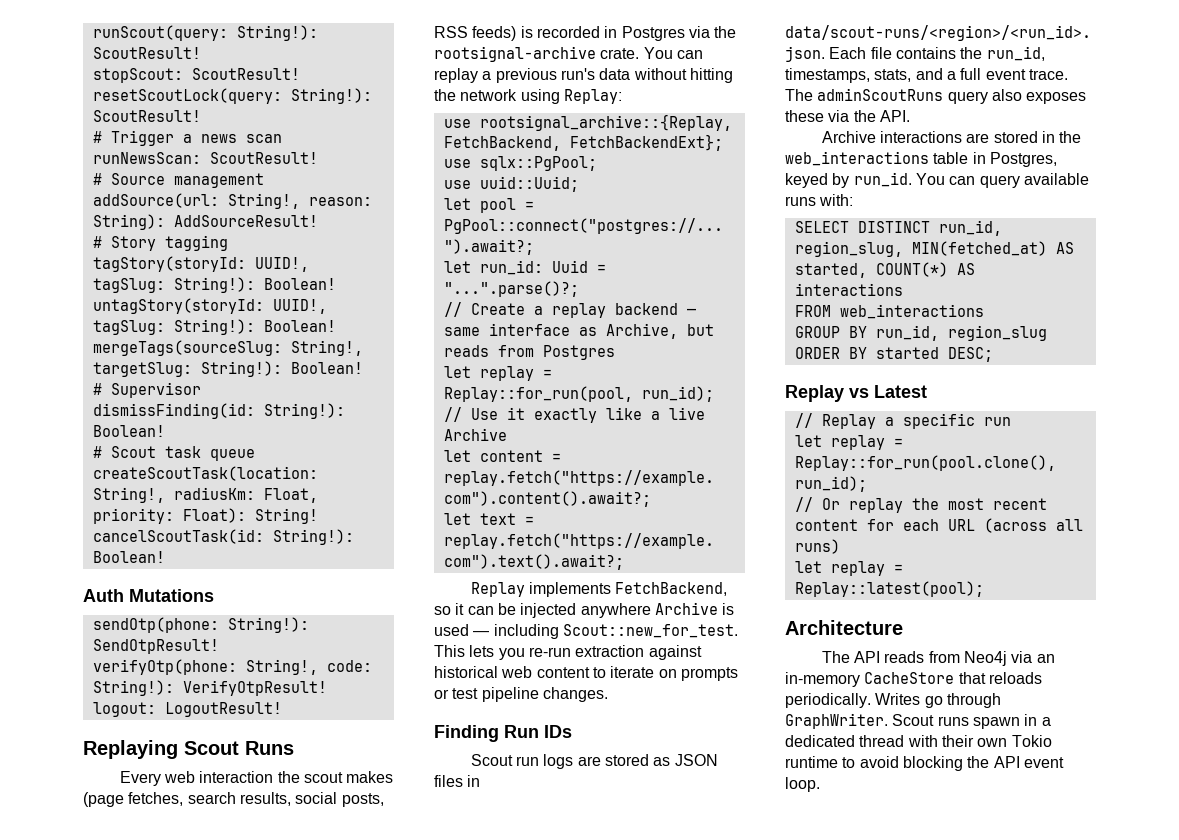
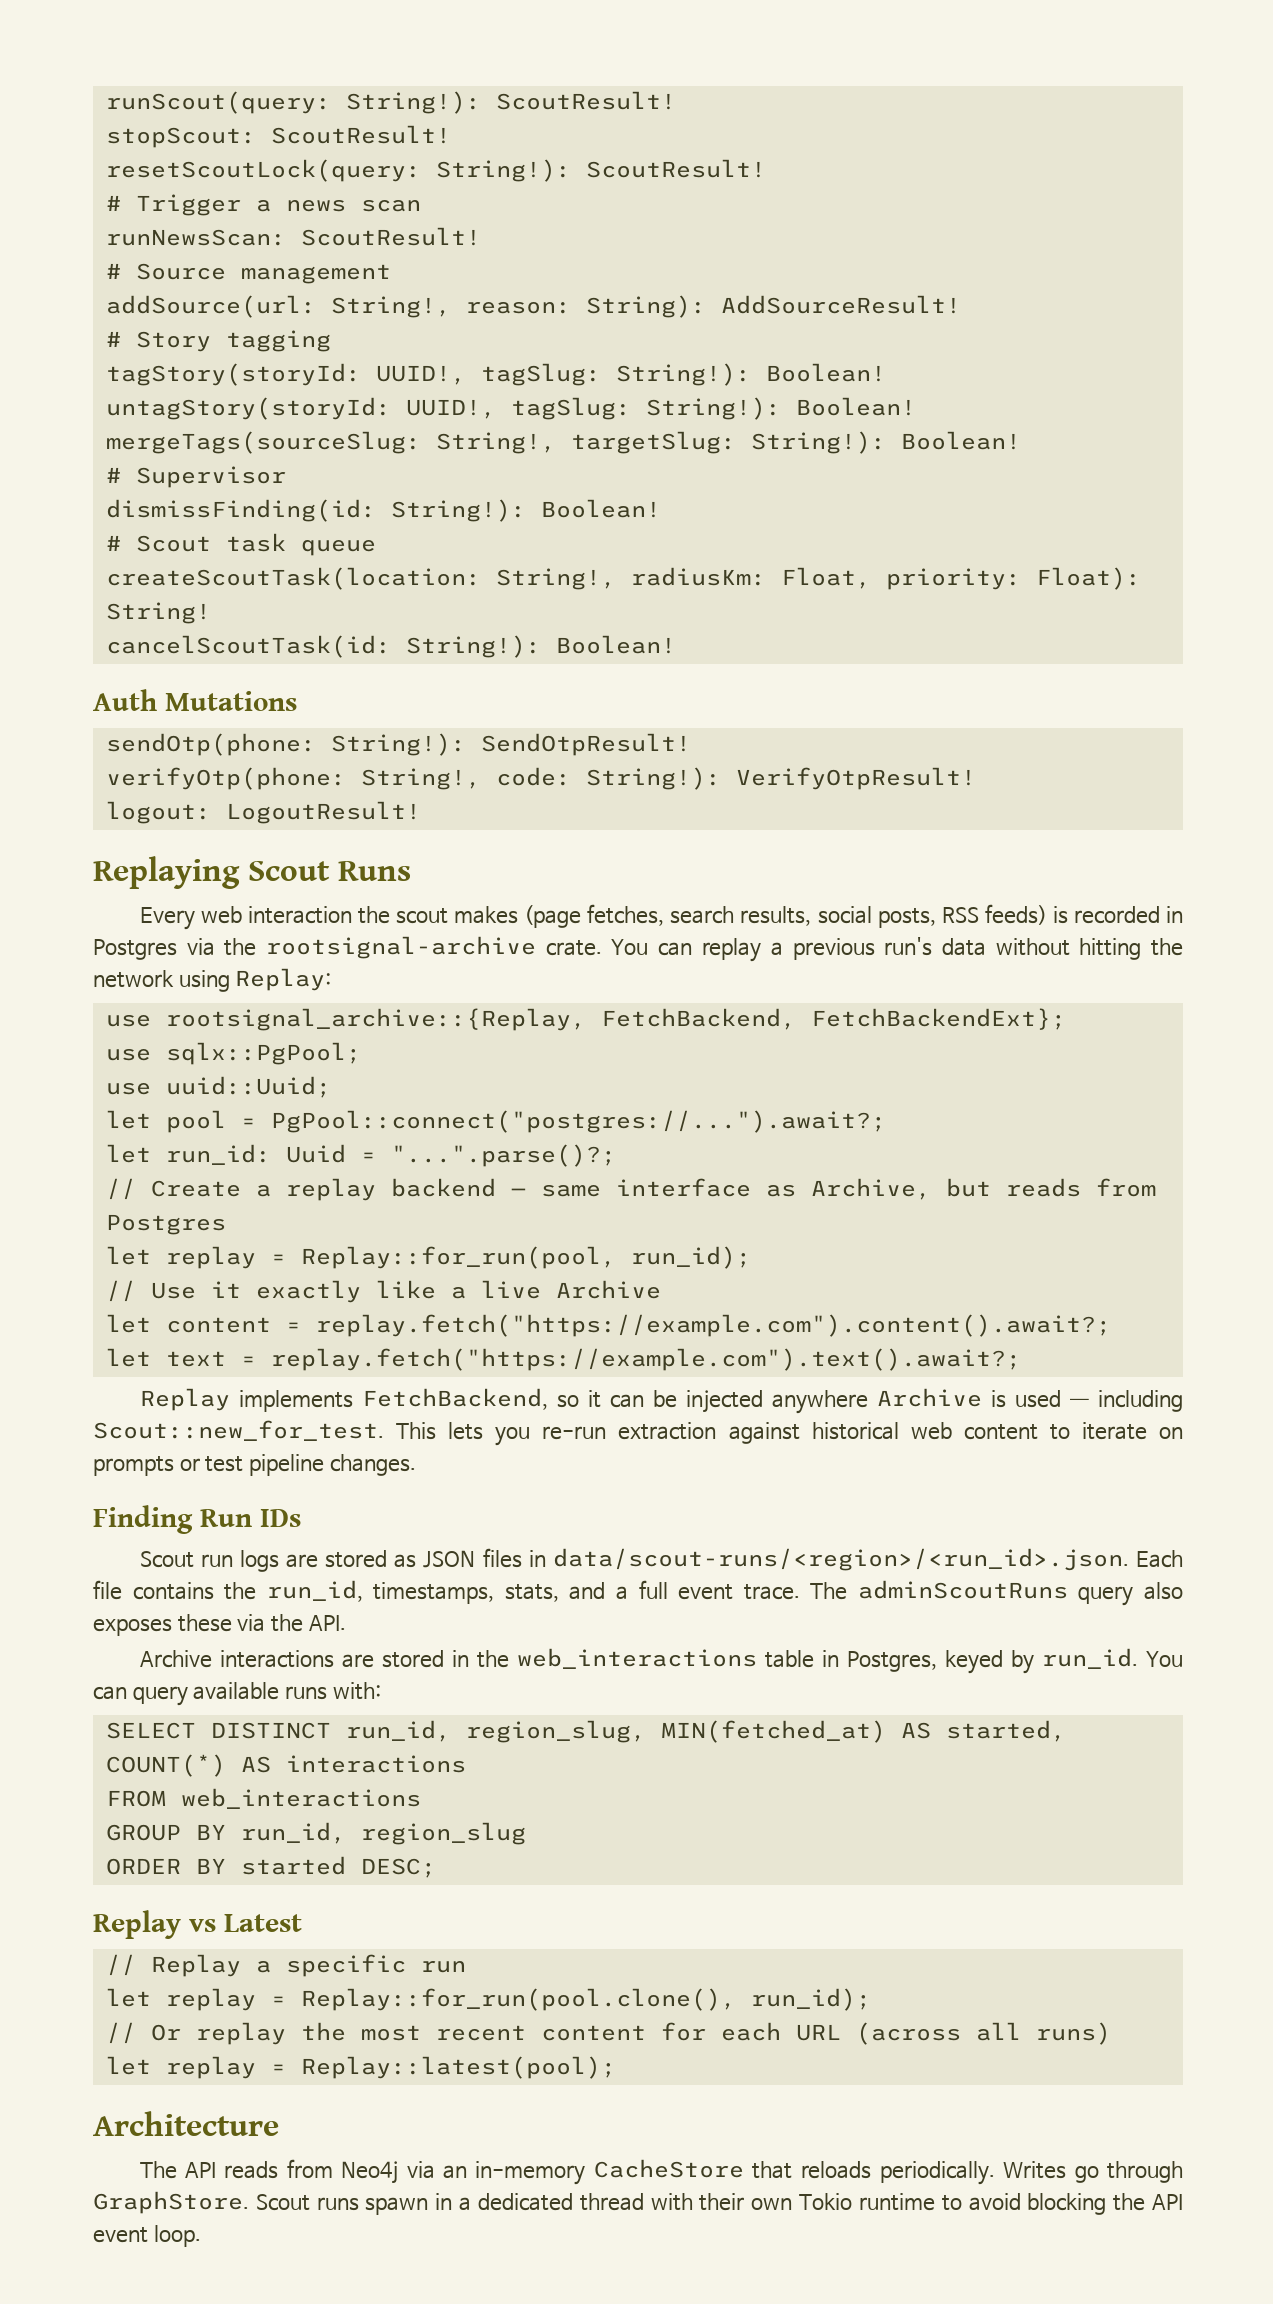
[785,713,888,729] GraphWriter. -> [93,2191,249,2214] GraphStore.

